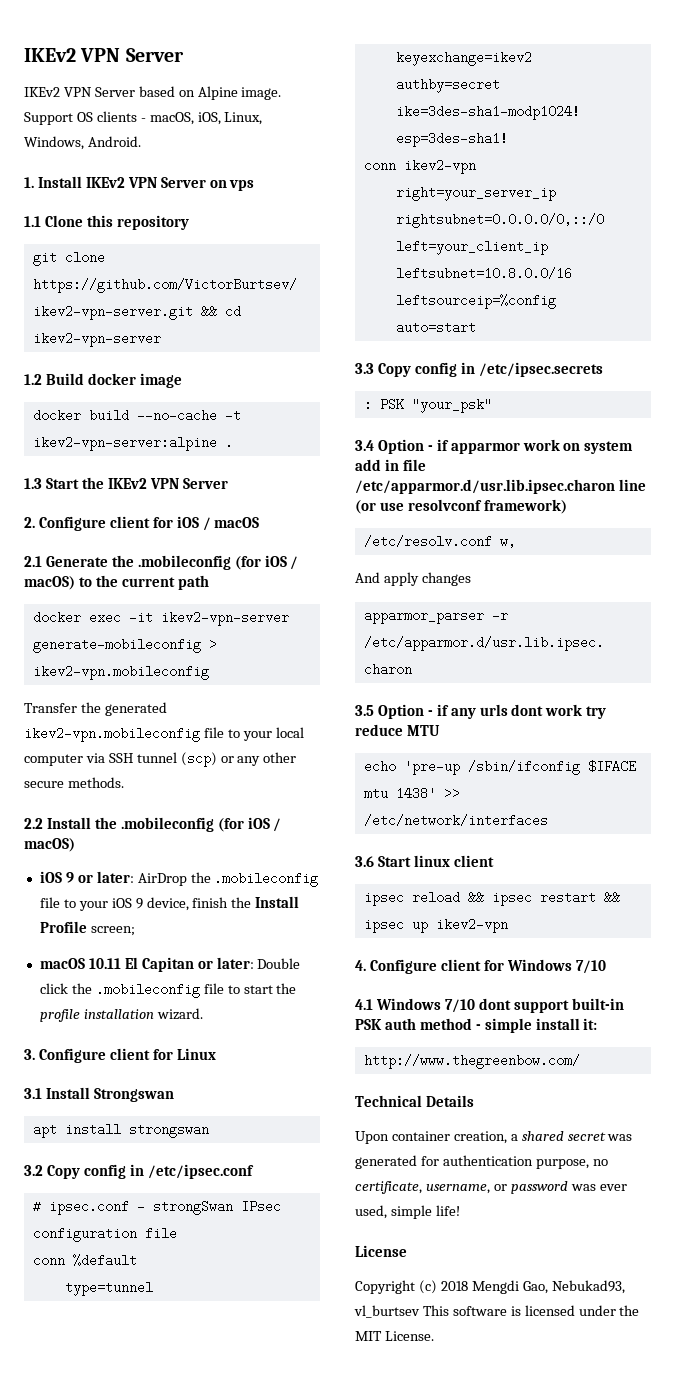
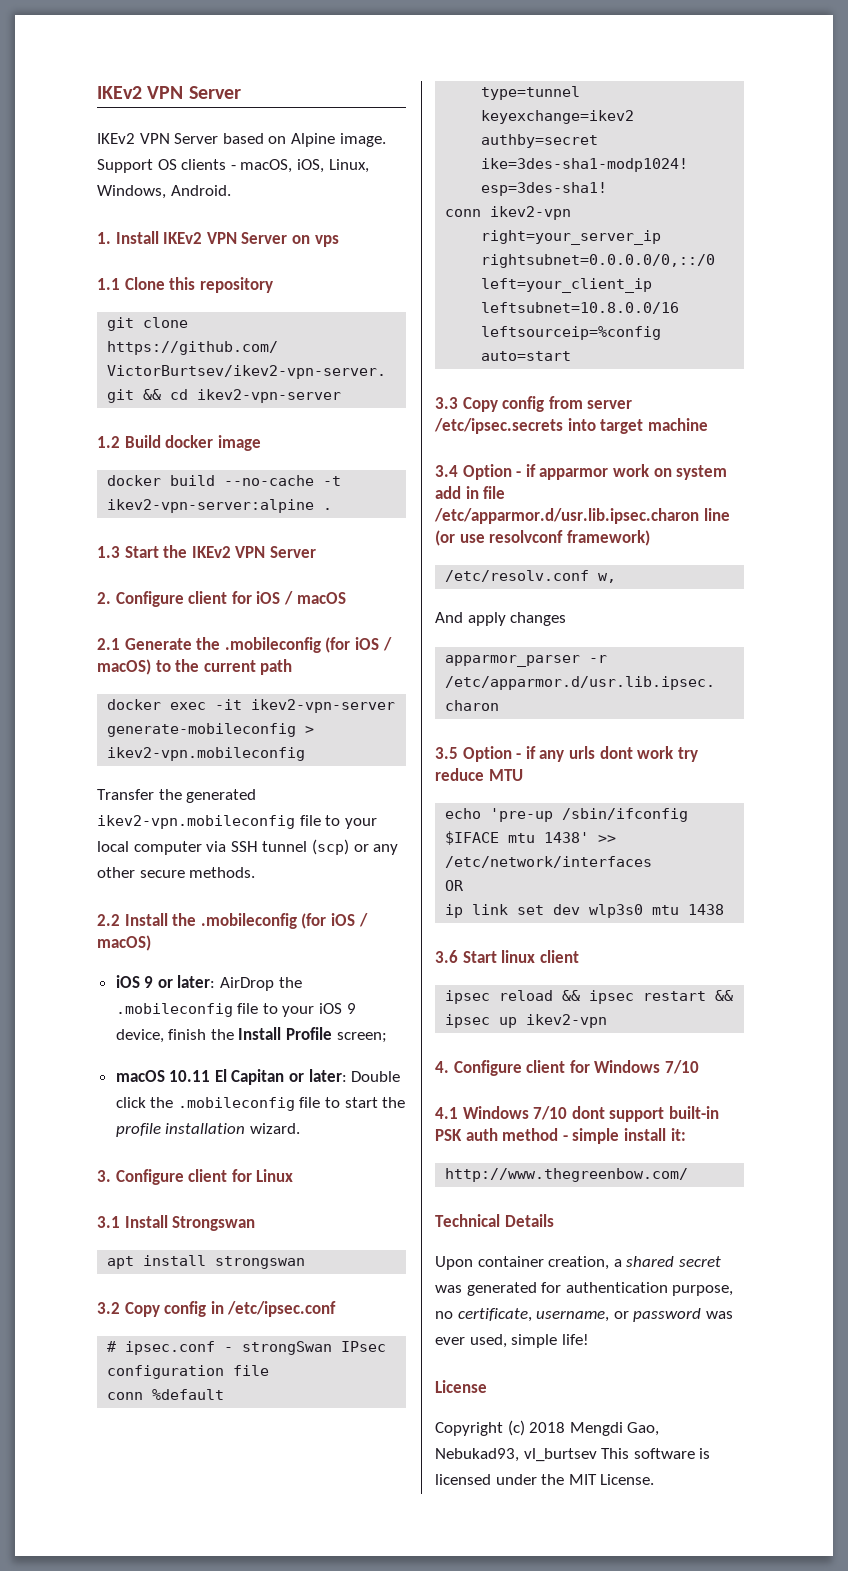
[460,362,475,374] in -> [548,396,633,409] from server
[363,398,492,413] // : PSK "your_psk" -> [567,418,708,434] into target machine
(548, 820) none -> [445,880,465,891] [445,904,725,918] // OR // ip link set dev wlp3s0 mtu 1438

